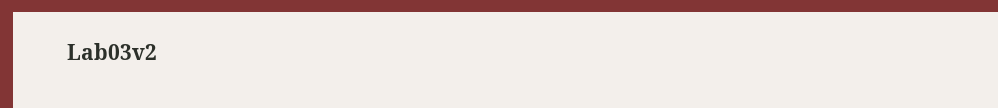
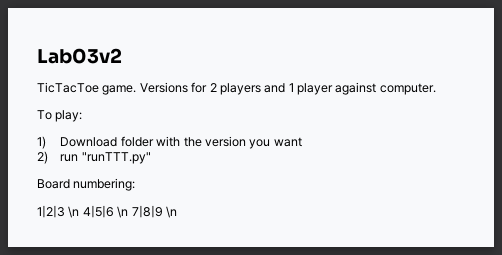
(157, 51) none -> [37,82,436,95] [37,110,83,122] [37,136,302,149] [37,151,151,164] [37,178,136,191] [37,205,177,218] // TicTacToe game. Versions for 2 players and 1 player against computer. // To play: // 1) Download folder with the version you want // 2) run "runTTT.py" // Board numbering: // 1|2|3 \n 4|5|6 \n 7|8|9 \n

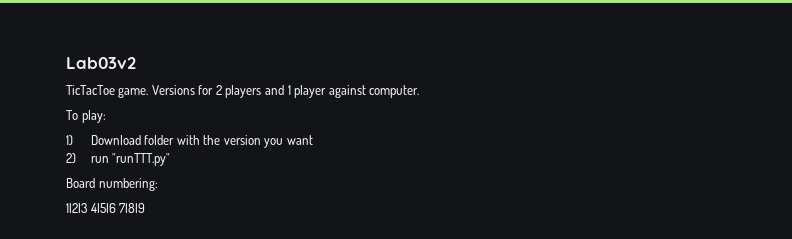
[68,205,177,218] \n 4|5|6 \n 7|8|9 \n -> [90,203,146,213] 4|5|6 7|8|9

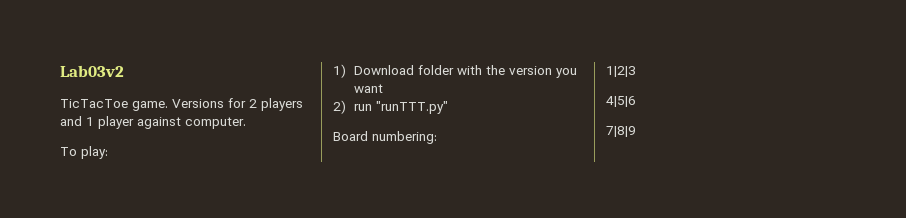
(87, 208) none -> (636, 71) //
(116, 208) none -> (636, 101) //

